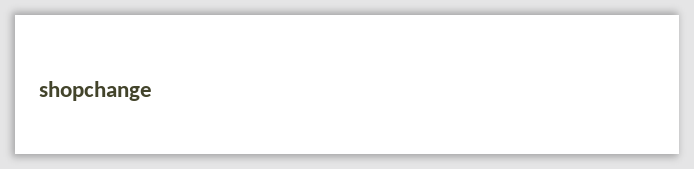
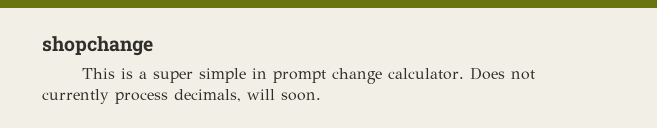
(152, 91) none -> [82,67,536,84] [42,89,321,104] // This is a super simple in prompt change calculator. Does not currently process decimals, will soon.

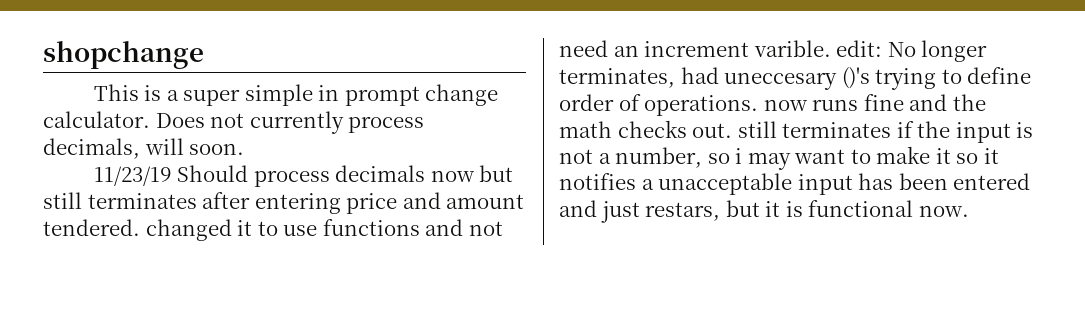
(321, 96) none -> [93,165,514,187] [43,192,525,214] [43,219,503,241] [559,40,988,62] [559,67,1032,90] [559,94,986,116] [559,120,1034,143] [559,146,999,170] [559,173,1031,195] [559,200,969,223] // 11/23/19 Should process decimals now but still terminates after entering price and amount tendered. changed it to use functions and not need an increment varible. edit: No longer terminates, had uneccesary ()'s trying to define order of operations. now runs fine and the math checks out. still terminates if the input is not a number, so i may want to make it so it notifies a unacceptable input has been entered and just restars, but it is functional now.

